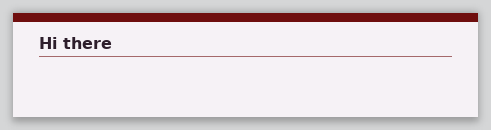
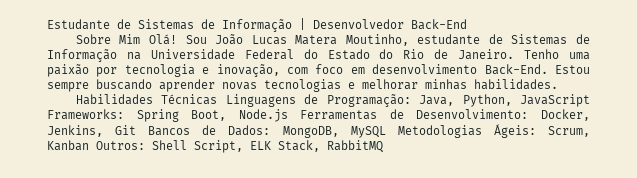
[39,37,112,49] Hi there -> [47,18,467,32] [75,34,590,46] [47,49,591,62] [47,64,590,77] [47,79,558,92] [75,94,590,107] [47,109,590,122] [47,124,590,138] [47,140,383,153] Estudante de Sistemas de Informação | Desenvolvedor Back-End // Sobre Mim Olá! Sou João Lucas Matera Moutinho, estudante de Sistemas de Informação na Universidade Federal do Estado do Rio de Janeiro. Tenho uma paixão por tecnologia e inovação, com foco em desenvolvimento Back-End. Estou sempre buscando aprender novas tecnologias e melhorar minhas habilidades. // Habilidades Técnicas Linguagens de Programação: Java, Python, JavaScript Frameworks: Spring Boot, Node.js Ferramentas de Desenvolvimento: Docker, Jenkins, Git Bancos de Dados: MongoDB, MySQL Metodologias Ágeis: Scrum, Kanban Outros: Shell Script, ELK Stack, RabbitMQ

